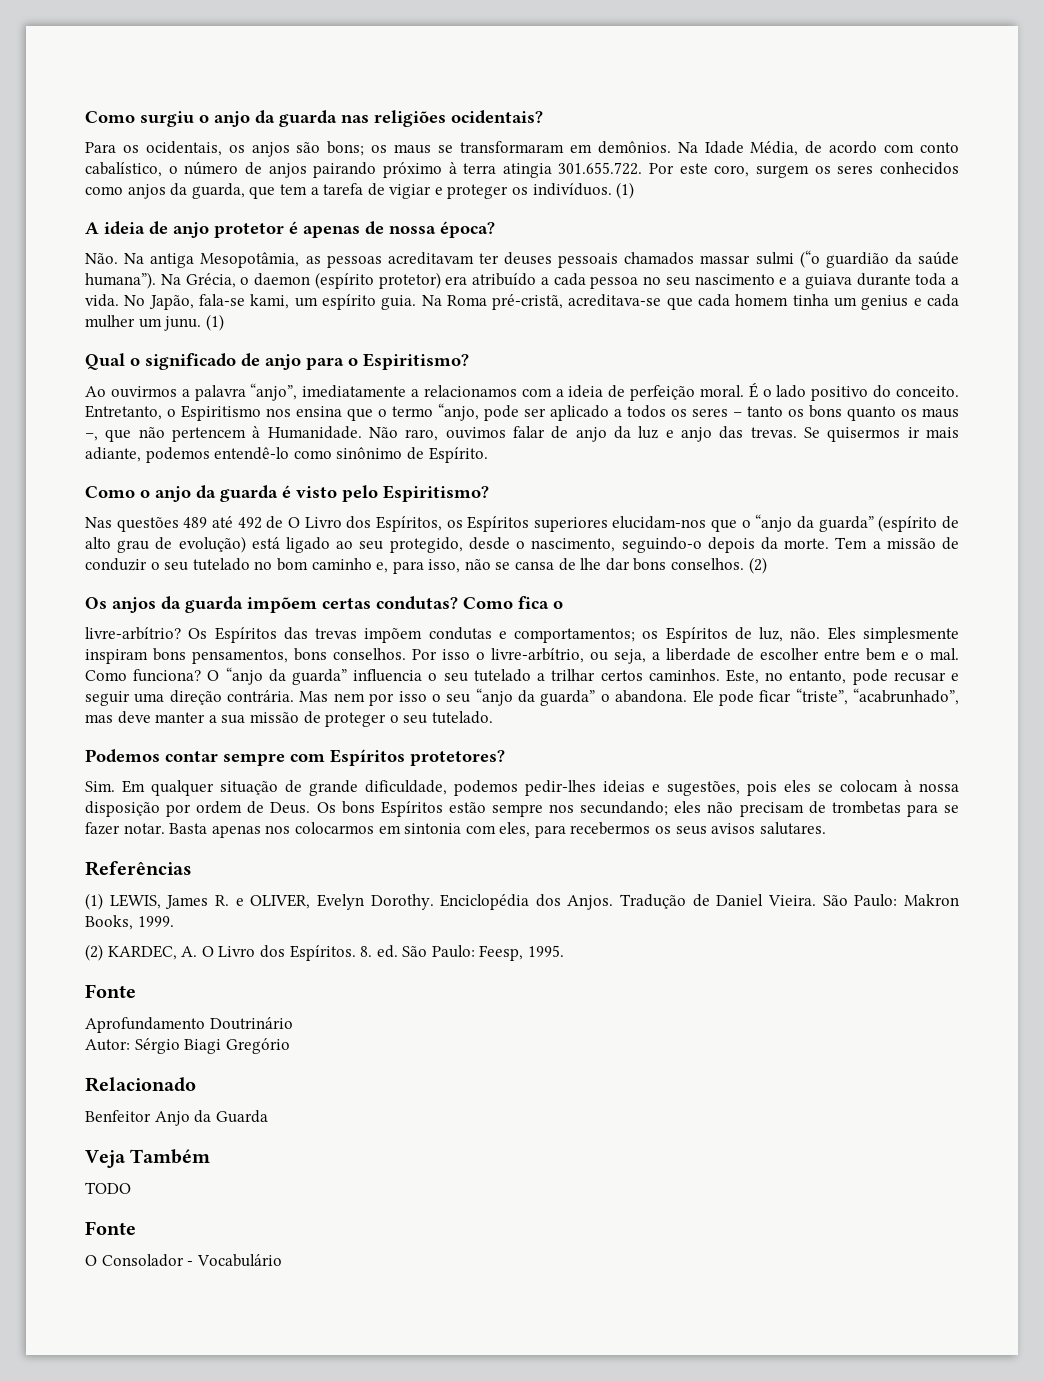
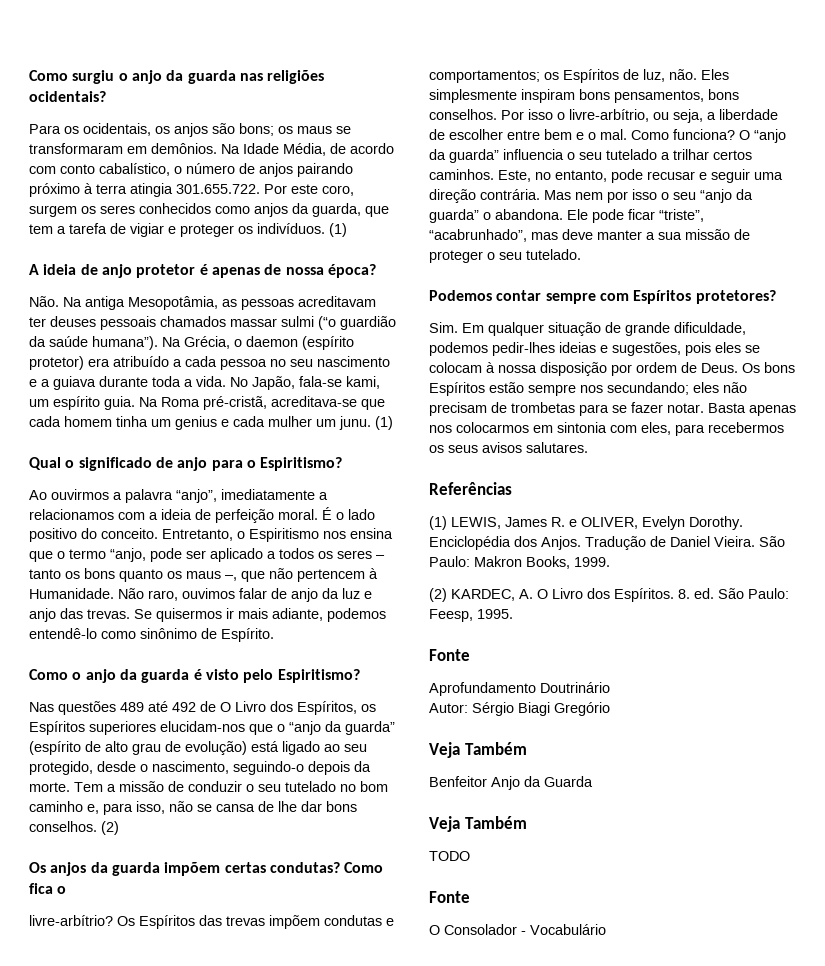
[85,1077,196,1092] Relacionado -> [429,742,527,758] Veja Também

